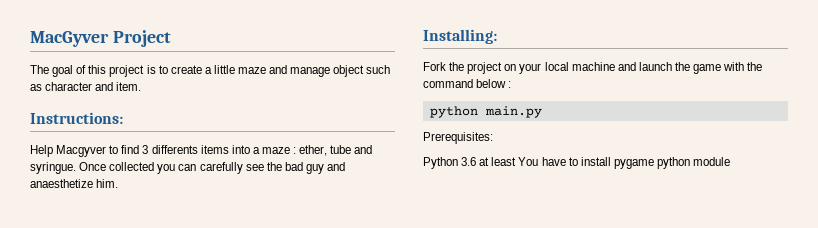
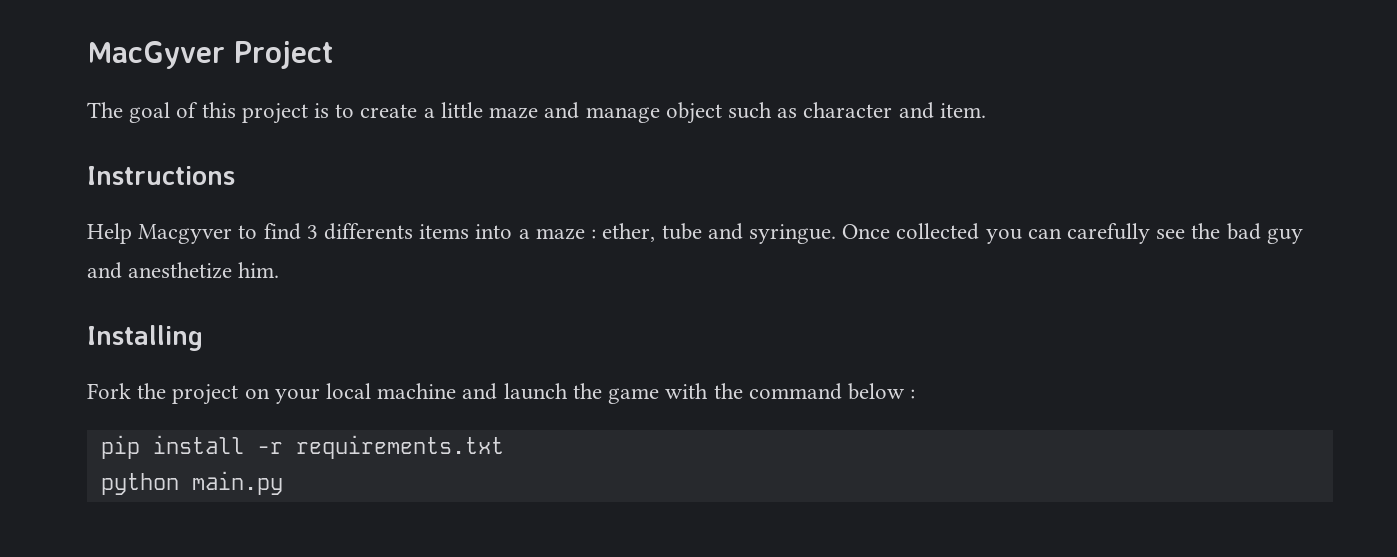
[30,112,123,124] Instructions: -> [87,166,235,185] Instructions
[30,179,93,188] anaesthetize -> [128,262,233,279] anesthetize
[423,29,497,44] Installing: -> [87,325,203,351] Installing
[429,106,542,118] [423,132,493,144] [423,157,731,169] python main.py // Prerequisites: // Python 3.6 at least You have to install pygame python module -> [100,435,504,459] [100,471,283,495] pip install -r requirements.txt // python main.py

